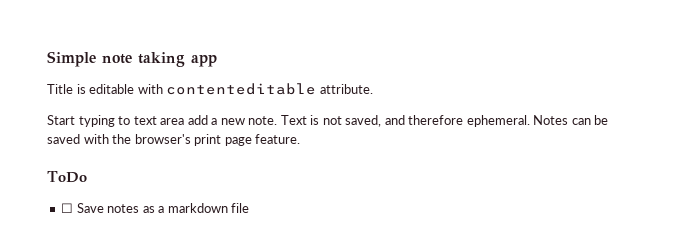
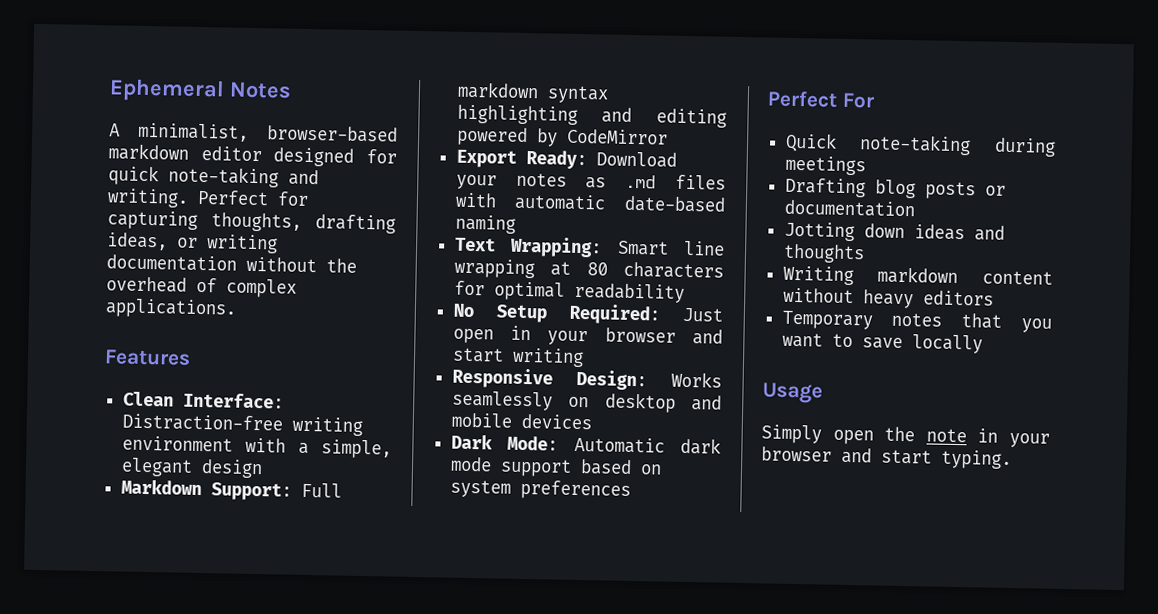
[47,51,217,67] [47,83,373,95] [47,115,609,127] [47,134,301,146] [47,171,87,183] [61,203,250,213] Simple note taking app // Title is editable with contenteditable attribute. // Start typing to text area add a new note. Text is not saved, and therefore ephemeral. Notes can be saved with the browser's print page feature. // ToDo // ☐ Save notes as a markdown file -> [109,78,292,103] [109,122,398,143] [108,143,397,167] [108,165,319,188] [107,188,309,208] [107,210,396,234] [106,232,278,254] [106,254,357,273] [106,276,297,298] [105,298,237,319] [104,349,191,366] [122,391,284,409] [121,413,363,437] [121,435,392,459] [120,457,263,479] [120,478,342,501] [456,81,609,104] [456,104,727,128] [455,126,668,147] [455,149,677,170] [455,172,726,190] [454,192,726,213] [454,214,516,234] [454,236,725,258] [453,258,724,279] [453,280,685,303] [452,303,723,325] [452,325,723,346] [451,347,584,368] [451,367,722,391] [451,390,722,413] [450,412,592,430] [450,433,721,455] [449,456,662,477] [449,479,631,500] [767,90,876,109] [784,132,1056,157] [784,155,866,176] [784,177,1006,200] [783,199,915,218] [783,221,1005,242] [782,243,865,264] [782,265,1053,286] [782,287,994,309] [781,310,1052,333] [781,332,983,354] [762,382,823,404] [761,424,1050,448] [761,446,1012,470] Ephemeral Notes // A minimalist, browser-based markdown editor designed for quick note-taking and writing. Perfect for capturing thoughts, drafting ideas, or writing documentation without the overhead of complex applications. // Features // Clean Interface: Distraction-free writing environment with a simple, elegant design // Markdown Support: Full markdown syntax highlighting and editing powered by CodeMirror // Export Ready: Download your notes as .md files with automatic date-based naming // Text Wrapping: Smart line wrapping at 80 characters for optimal readability // No Setup Required: Just open in your browser and start writing // Responsive Design: Works seamlessly on desktop and mobile devices // Dark Mode: Automatic dark mode support based on system preferences // Perfect For // Quick note-taking during meetings // Drafting blog posts or documentation // Jotting down ideas and thoughts // Writing markdown content without heavy editors // Temporary notes that you want to save locally // Usage // Simply open the note in your browser and start typing.

